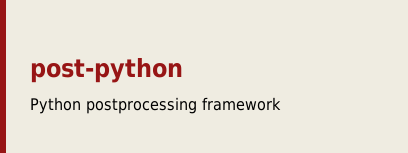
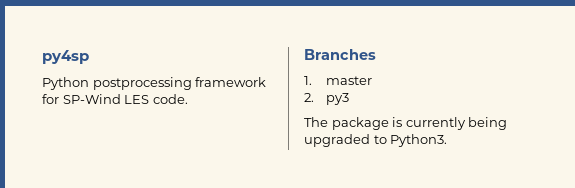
[30,58,183,83] post-python -> [42,50,89,64] py4sp
(281, 104) none -> [42,94,188,104] [304,49,376,60] [304,76,372,85] [304,93,349,105] [304,117,508,130] [304,134,448,147] for SP-Wind LES code. // Branches // 1. master // 2. py3 // The package is currently being upgraded to Python3.

